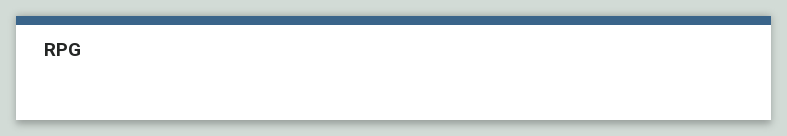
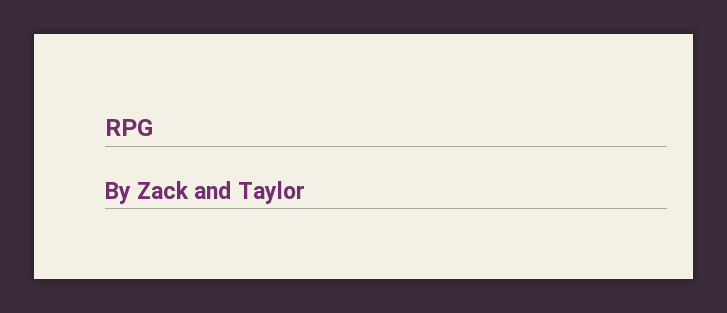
(81, 49) none -> [105,181,305,204] // By Zack and Taylor

